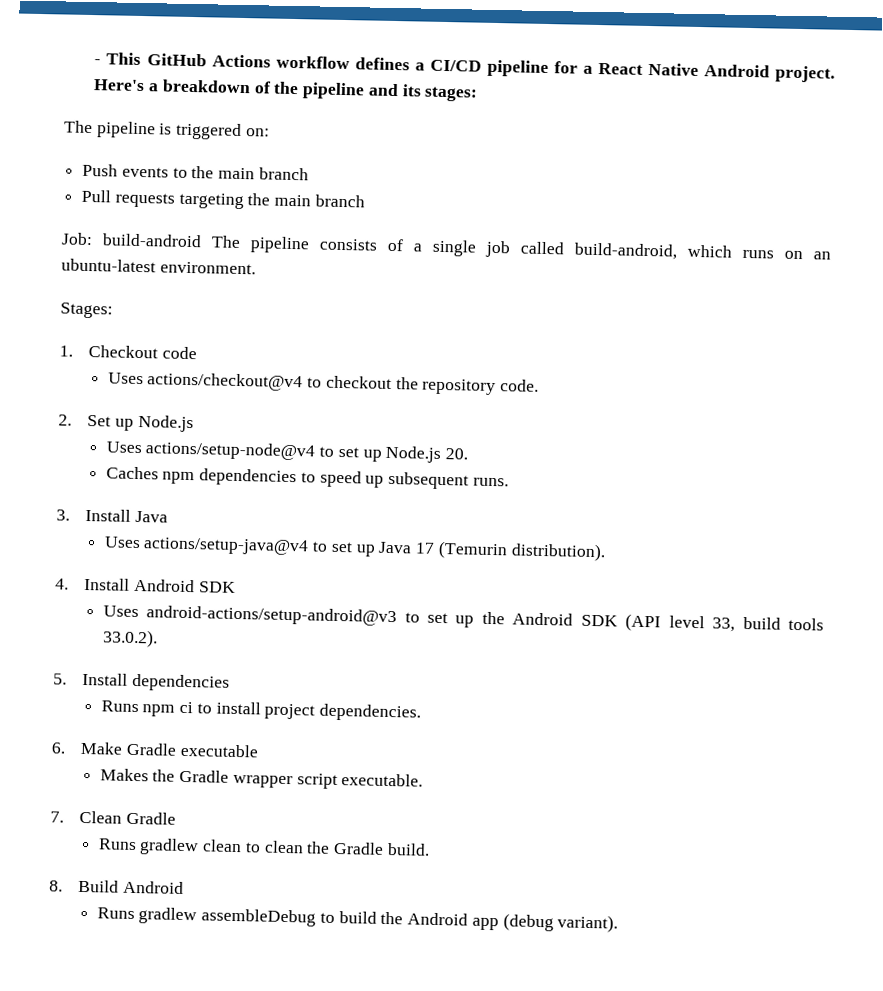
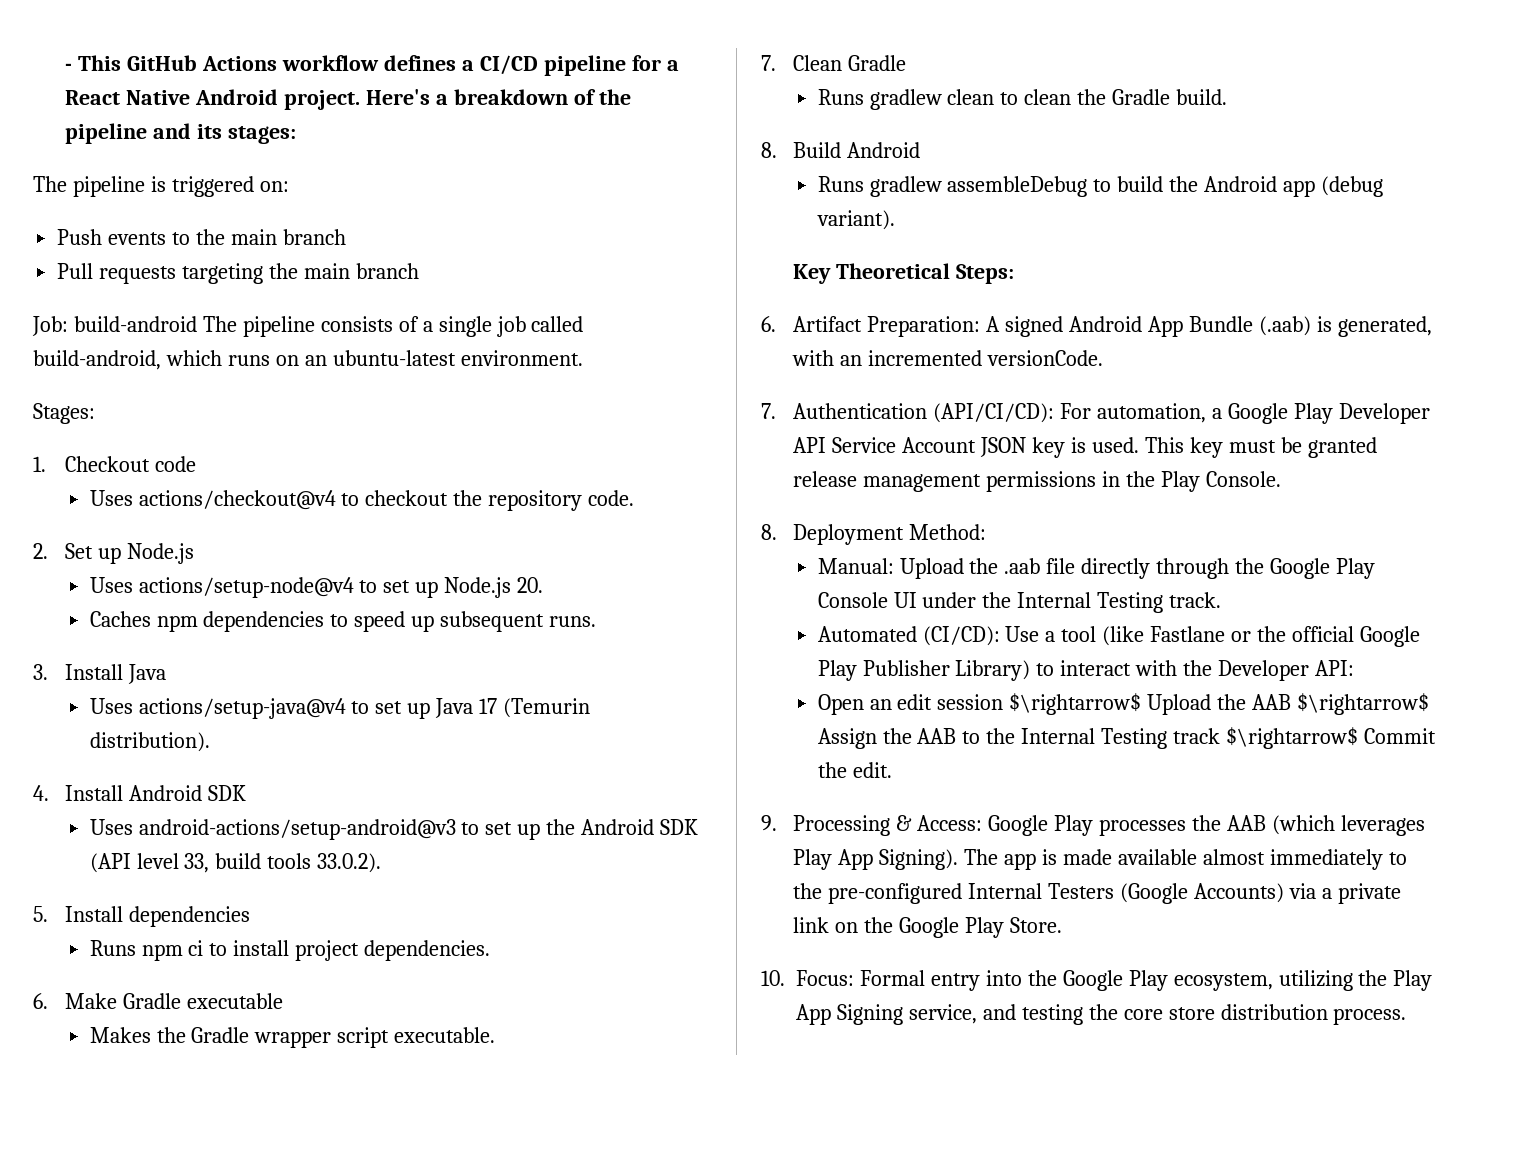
(619, 923) none -> [793,263,1015,284] [761,316,1432,337] [792,350,1104,366] [761,403,1430,424] [793,437,1377,458] [793,471,1282,492] [761,524,987,545] [817,558,1376,579] [817,592,1222,613] [817,626,1421,647] [817,660,1355,681] [817,693,1430,715] [817,727,1437,749] [817,762,892,778] [761,815,1425,836] [793,849,1407,870] [793,883,1401,904] [793,917,1063,938] [761,970,1433,991] [796,1004,1407,1025] // Key Theoretical Steps: // 6. Artifact Preparation: A signed Android App Bundle (.aab) is generated, with an incremented versionCode. // 7. Authentication (API/CI/CD): For automation, a Google Play Developer API Service Account JSON key is used. This key must be granted release management permissions in the Play Console. // 8. Deployment Method: // Manual: Upload the .aab file directly through the Google Play Console UI under the Internal Testing track. // Automated (CI/CD): Use a tool (like Fastlane or the official Google Play Publisher Library) to interact with the Developer API: // Open an edit session $\rightarrow$ Upload the AAB $\rightarrow$ Assign the AAB to the Internal Testing track $\rightarrow$ Commit the edit. // 9. Processing & Access: Google Play processes the AAB (which leverages Play App Signing). The app is made available almost immediately to the pre-configured Internal Testers (Google Accounts) via a private link on the Google Play Store. // 10. Focus: Formal entry into the Google Play ecosystem, utilizing the Play App Signing service, and testing the core store distribution process.

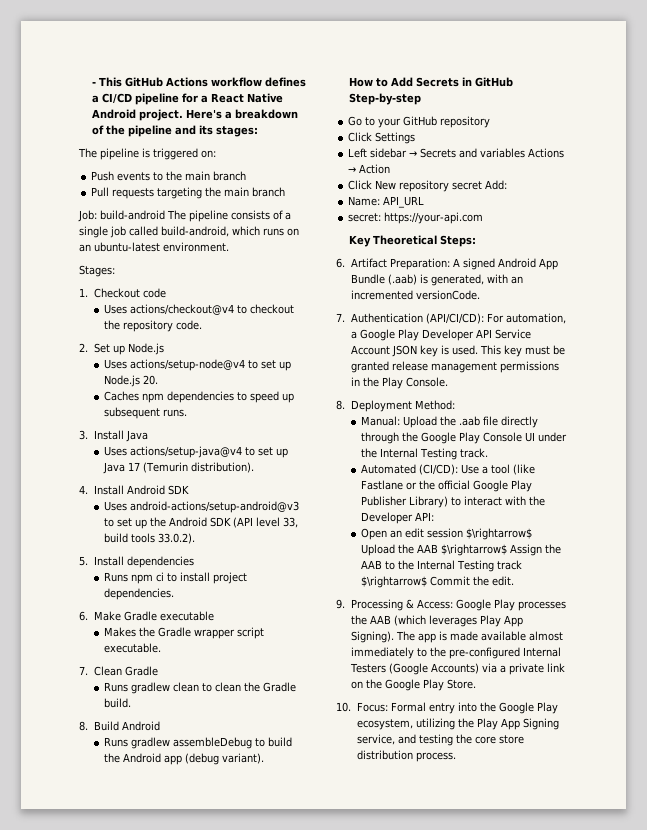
(895, 220) none -> [349,77,514,87] [349,93,422,105] [348,116,491,128] [348,132,416,144] [348,148,565,158] [348,164,391,174] [348,180,508,192] [348,196,425,208] [348,212,484,224] // How to Add Secrets in GitHub Step-by-step // Go to your GitHub repository // Click Settings // Left sidebar → Secrets and variables Actions → Action // Click New repository secret Add: // Name: API_URL // secret: https://your-api.com

